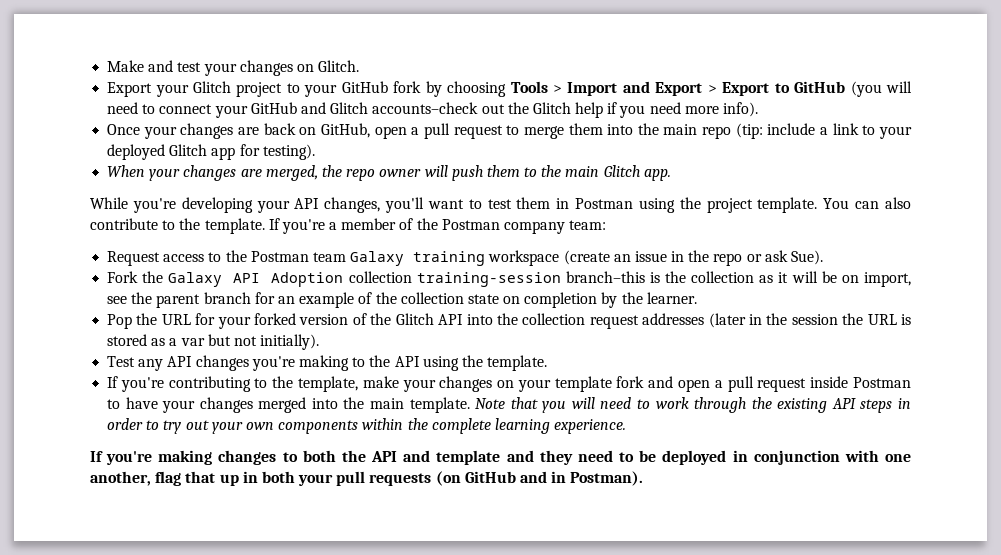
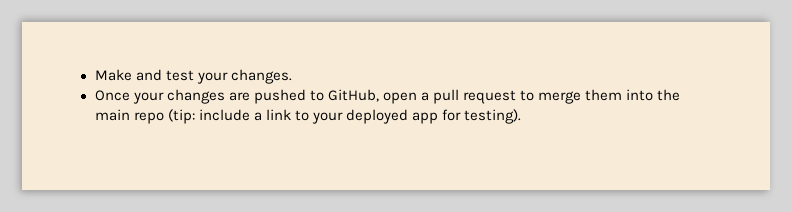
[239,60,360,76] [107,81,912,97] [107,102,759,118] changes on Glitch. // Export your Glitch project to your GitHub fork by choosing Tools > Import and Export > Export to GitHub (you will need to connect your GitHub and Glitch accounts–check out the Glitch help if you need more info). -> [230,69,292,84] changes.
[263,123,317,135] back on -> [253,89,324,104] pushed to
[169,144,208,156] Glitch -> (408, 116) none
[107,165,671,181] [90,197,912,213] [90,218,607,234] [107,250,824,266] [107,271,911,287] [107,292,697,308] [107,313,911,329] [107,334,320,350] [107,355,548,371] [107,376,912,392] [107,397,912,413] [107,418,627,434] [90,450,911,465] [90,471,644,486] // When your changes are merged, the repo owner will push them to the main Glitch app. // While you're developing your API changes, you'll want to test them in Postman using the project template. You can also contribute to the template. If you're a member of the Postman company team: // Request access to the Postman team Galaxy training workspace (create an issue in the repo or ask Sue). // Fork the Galaxy API Adoption collection training-session branch–this is the collection as it will be on import, see the parent branch for an example of the collection state on completion by the learner. // Pop the URL for your forked version of the Glitch API into the collection request addresses (later in the session the URL is stored as a var but not initially). // Test any API changes you're making to the API using the template. // If you're contributing to the template, make your changes on your template fork and open a pull request inside Postman to have your changes merged into the main template. Note that you will need to work through the existing API steps in order to try out your own components within the complete learning experience. // If you're making changes to both the API and template and they need to be deployed in conjunction with one another, flag that up in both your pull requests (on GitHub and in Postman). -> (522, 116) none

